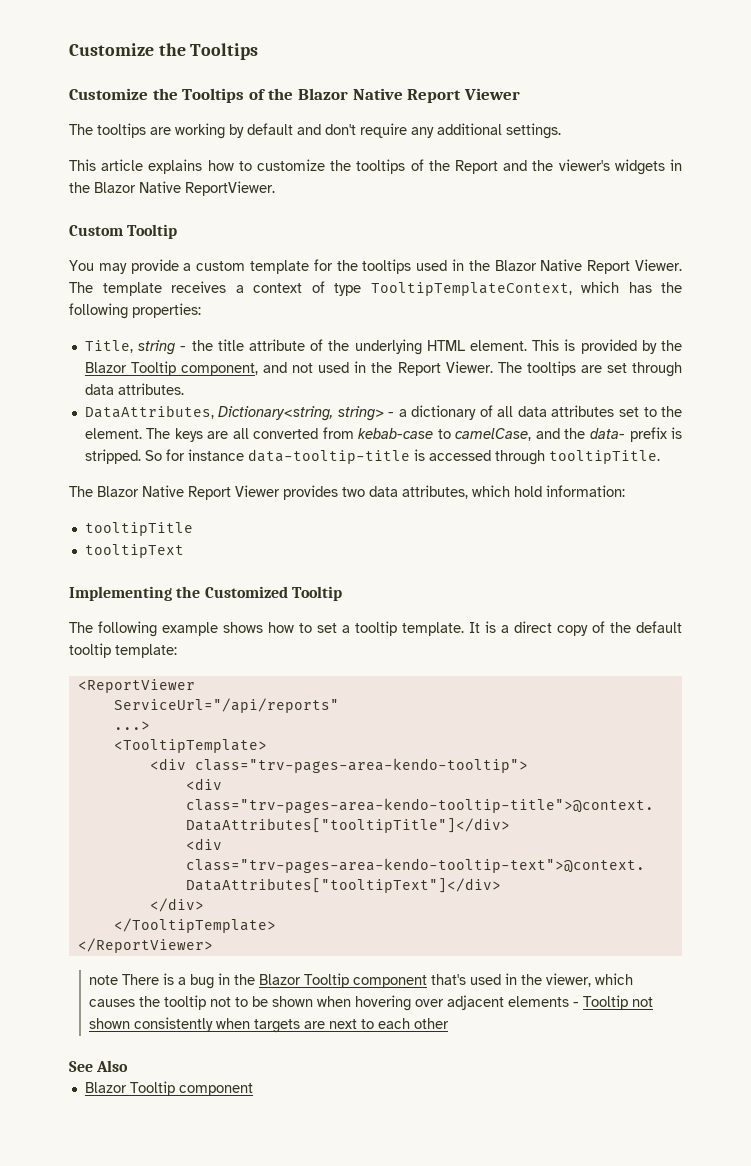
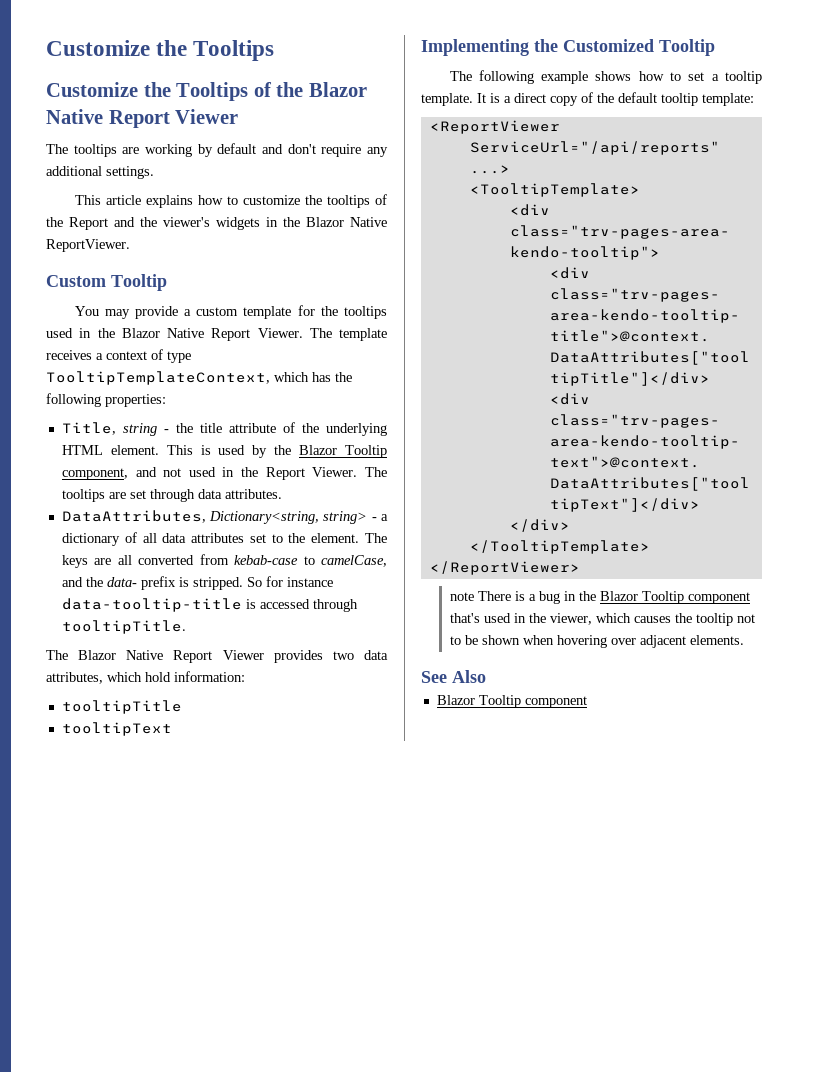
[580,339,637,354] provided -> [218,445,246,455] used
[508,995,654,1010] [89,1017,450,1033] elements - Tooltip not shown consistently when targets are next to each other -> [689,635,744,645] elements.

